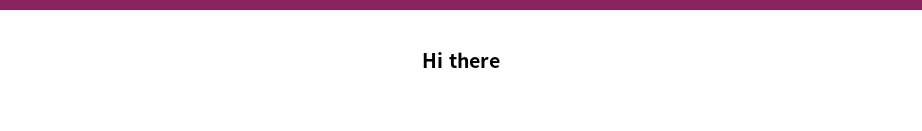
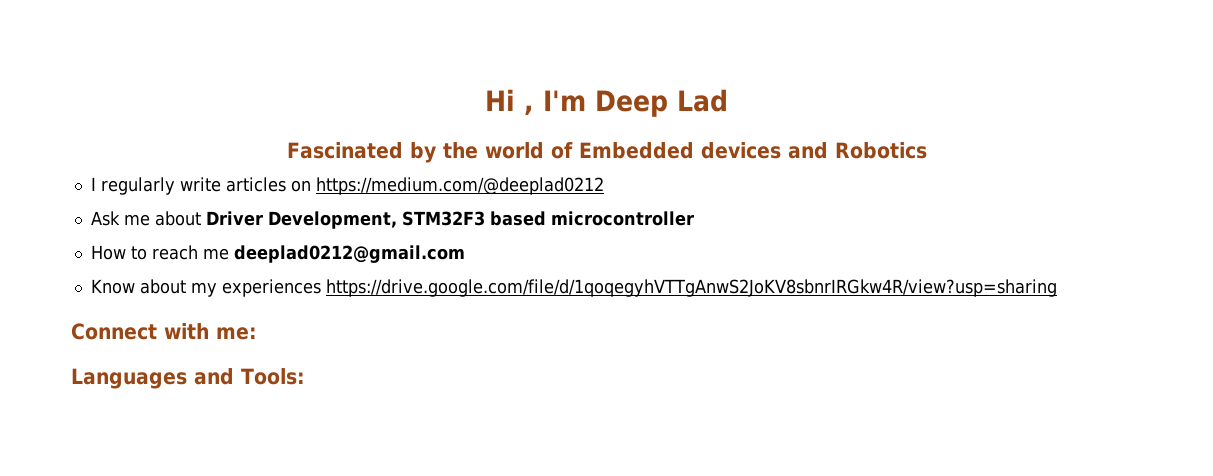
[448,52,500,68] there -> [524,89,728,117] [286,142,927,163] [90,177,604,195] [90,211,694,229] [90,245,465,263] [90,279,1057,297] [71,323,257,340] [71,368,305,389] , I'm Deep Lad // Fascinated by the world of Embedded devices and Robotics // I regularly write articles on https://medium.com/@deeplad0212 // Ask me about Driver Development, STM32F3 based microcontroller // How to reach me deeplad0212@gmail.com // Know about my experiences https://drive.google.com/file/d/1qoqegyhVTTgAnwS2JoKV8sbnrIRGkw4R/view?usp=sharing // Connect with me: // Languages and Tools:

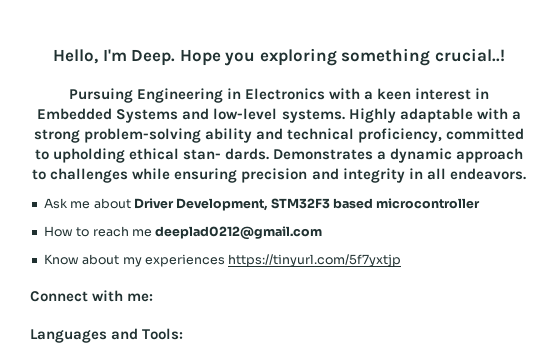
[485,89,728,117] [286,142,927,163] [90,177,604,195] Hi , I'm Deep Lad // Fascinated by the world of Embedded devices and Robotics // I regularly write articles on https://medium.com/@deeplad0212 -> [52,48,506,66] [68,88,490,103] [37,108,521,123] [33,128,525,143] [34,148,524,163] [32,168,526,183] Hello, I'm Deep. Hope you exploring something crucial..! // Pursuing Engineering in Electronics with a keen interest in Embedded Systems and low-level systems. Highly adaptable with a strong problem-solving ability and technical proficiency, committed to upholding ethical stan- dards. Demonstrates a dynamic approach to challenges while ensuring precision and integrity in all endeavors.
[325,279,1057,297] https://drive.google.com/file/d/1qoqegyhVTTgAnwS2JoKV8sbnrIRGkw4R/view?usp=sharing -> [228,254,402,267] https://tinyurl.com/5f7yxtjp

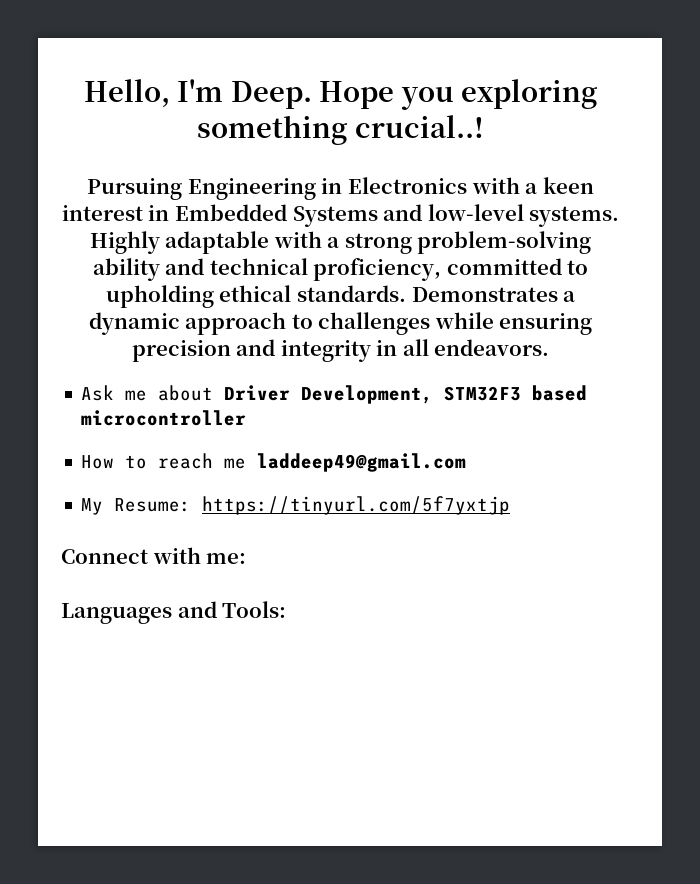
[182,148,269,160] stan- dards. -> [297,285,406,302] standards.
[155,226,323,240] [43,254,225,267] deeplad0212@gmail.com // Know about my experiences -> [257,453,467,472] [81,498,192,515] laddeep49@gmail.com // My Resume:

